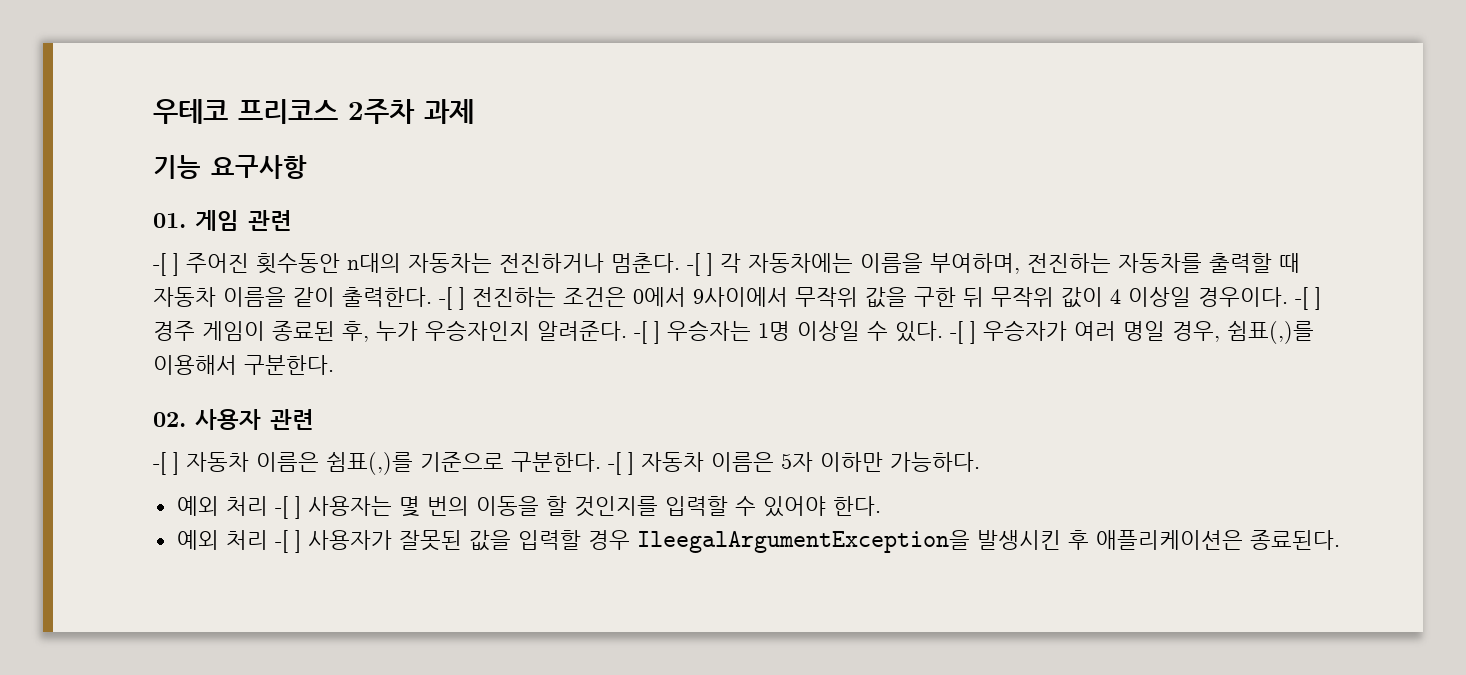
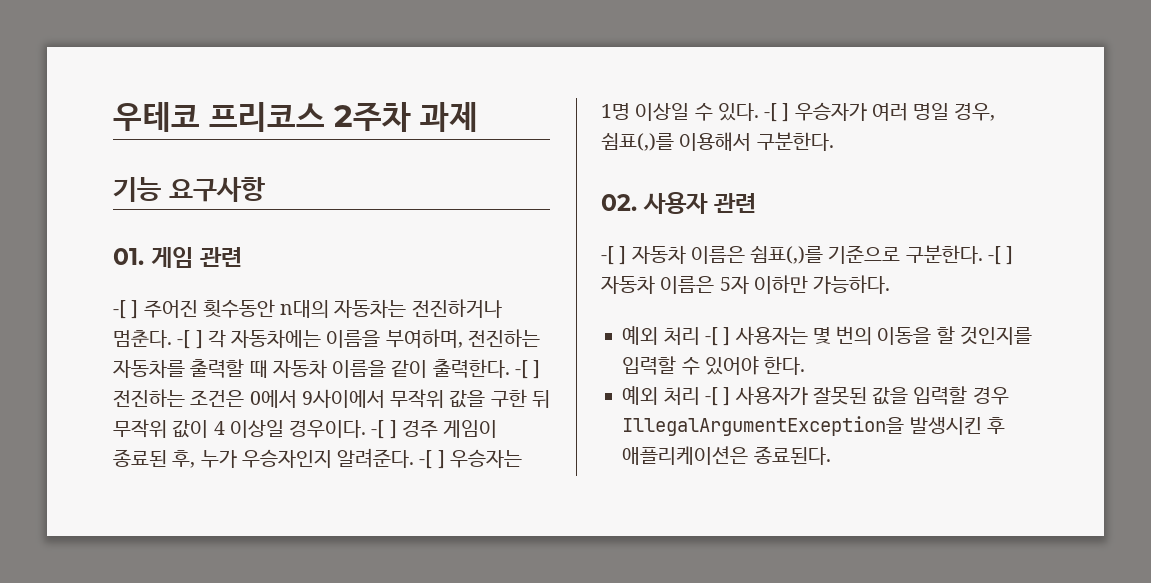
[636,530,970,553] IleegalArgumentException을 -> [622,416,905,436] IllegalArgumentException을

